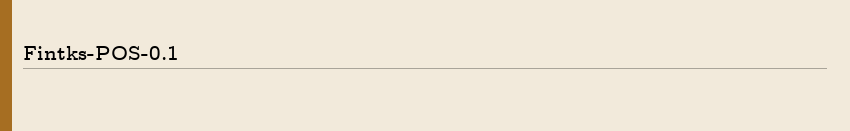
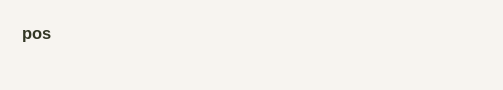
[23,46,179,60] Fintks-POS-0.1 -> [22,30,51,42] pos

